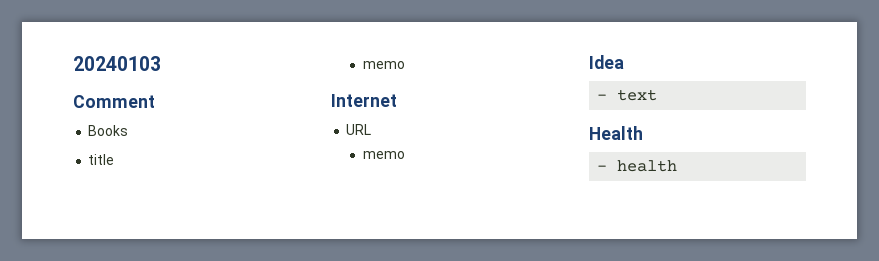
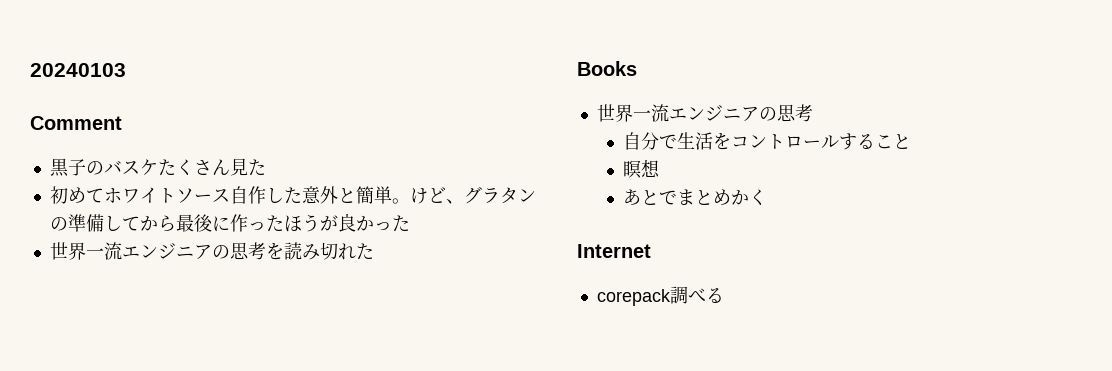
[88,125,129,136] [88,154,115,165] [362,61,405,69] [331,94,397,107] [346,124,372,135] [362,151,405,159] [589,55,624,69] [597,89,658,101] [589,126,643,140] [597,160,678,172] Books // title // memo // Internet // URL // memo // Idea // - text // Health // - health -> [49,158,266,177] [49,186,536,204] [49,214,410,232] [49,242,374,260] [577,61,637,76] [596,104,813,122] [622,132,911,150] [622,159,660,179] [622,189,767,205] [577,244,651,258] [596,286,724,306] 黒子のバスケたくさん見た // 初めてホワイトソース自作した意外と簡単。けど、グラタンの準備してから最後に作ったほうが良かった // 世界一流エンジニアの思考を読み切れた // Books // 世界一流エンジニアの思考 // 自分で生活をコントロールすること // 瞑想 // あとでまとめかく // Internet // corepack調べる

